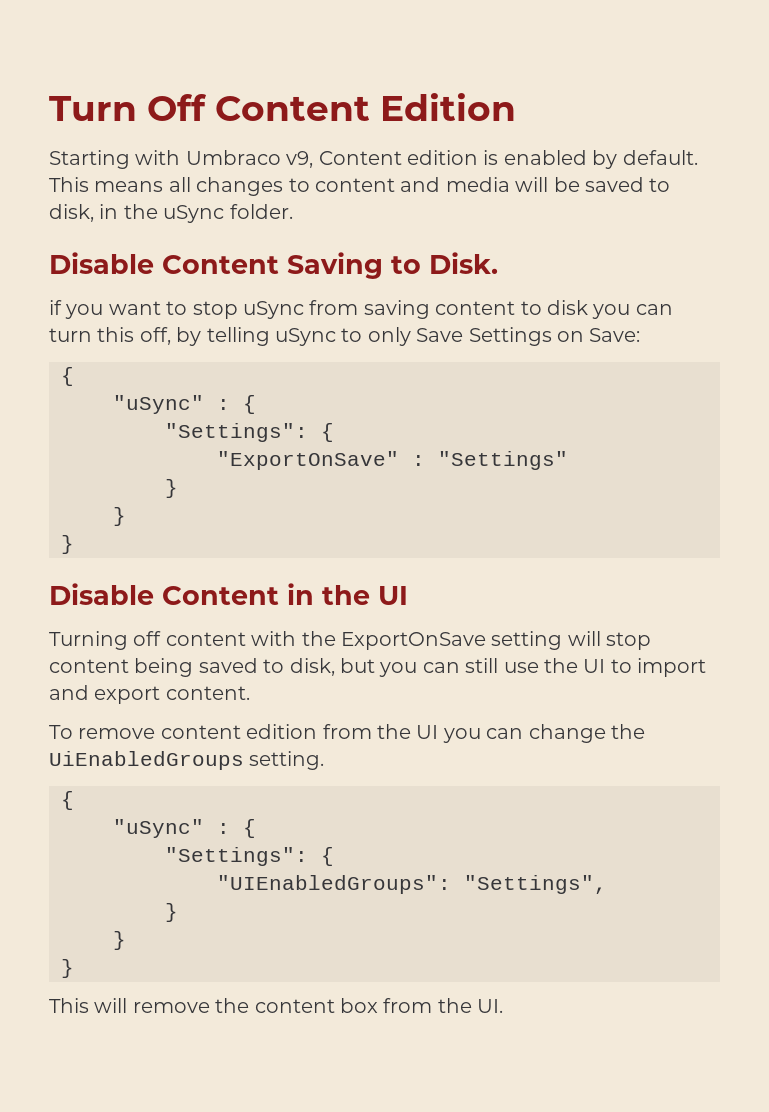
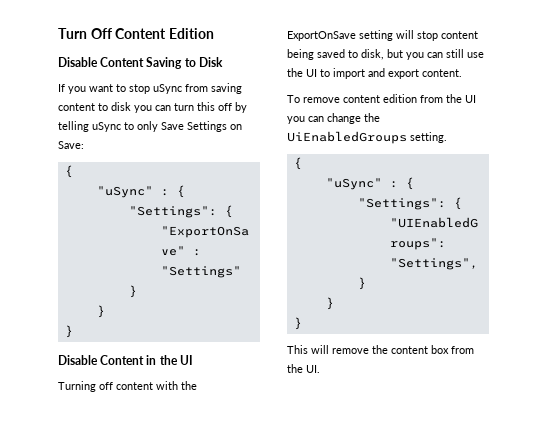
[49,150,698,169] [49,177,671,196] [49,204,293,223] // Starting with Umbraco v9, Content edition is enabled by default. This means all changes to content and media will be saved to disk, in the uSync folder. -> (214, 33) none
[429,252,498,274] [49,300,62,315] Disk. // if -> [198,57,223,67] [58,84,65,92] Disk // If
[139,327,171,345] off, -> [218,103,232,111] off

